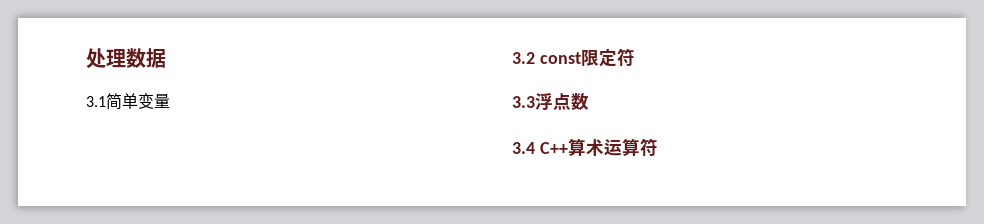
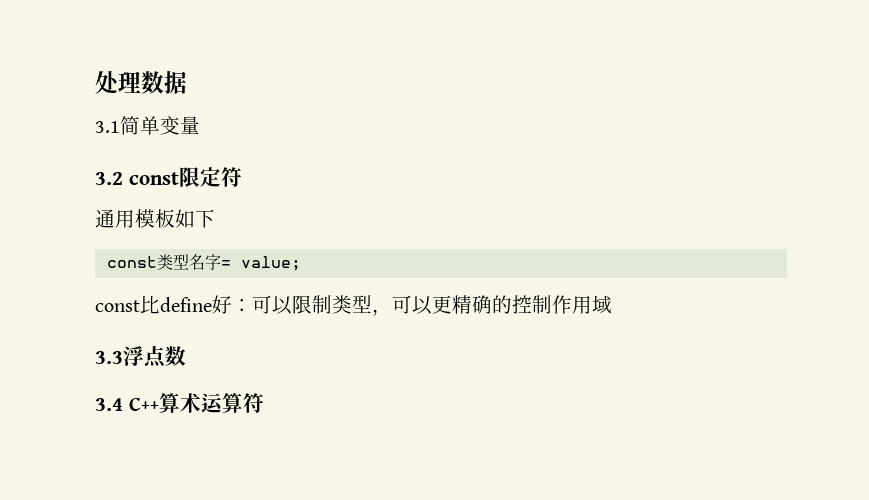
(635, 57) none -> [95,209,215,228] [106,254,301,271] [95,295,612,316] // 通用模板如下 // const类型名字= value; // const比define好：可以限制类型，可以更精确的控制作用域

